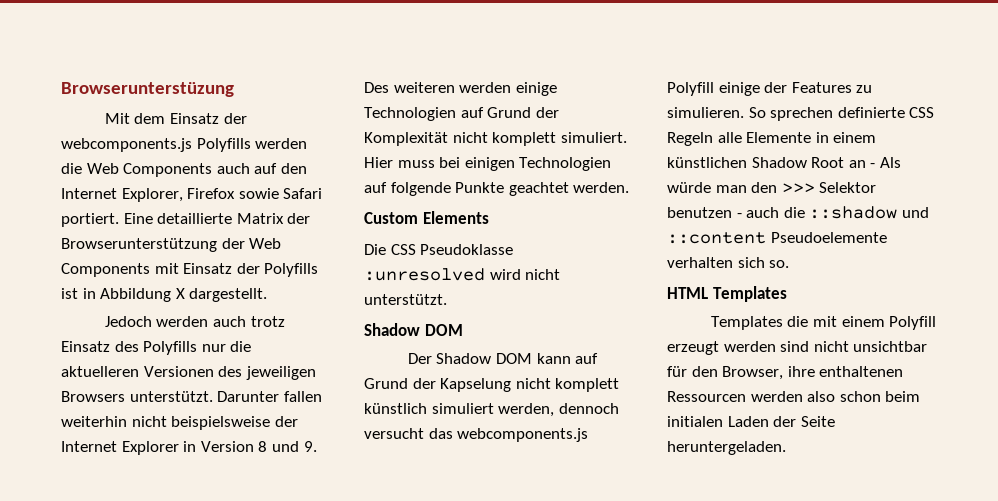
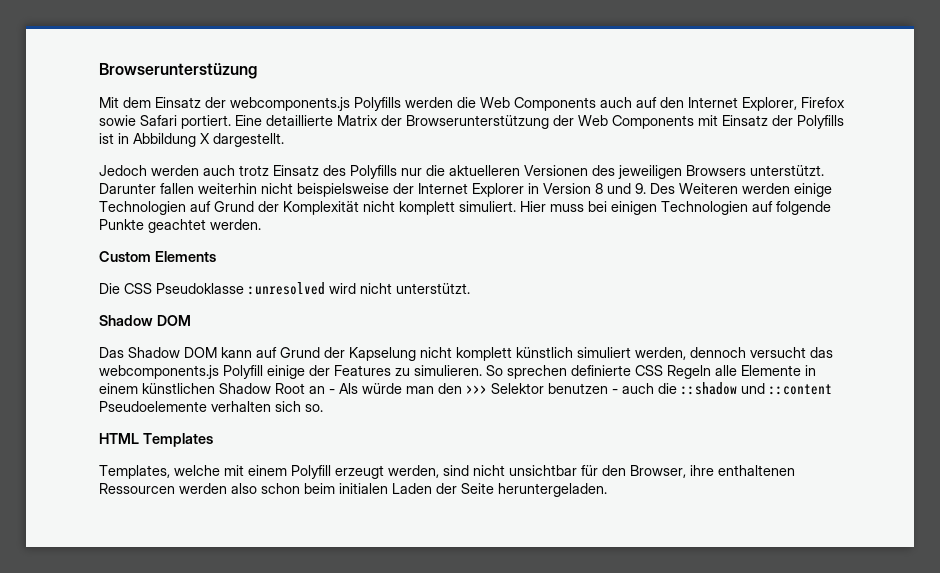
[393,82,455,93] weiteren -> [679,183,738,194] Weiteren
[407,353,432,364] Der -> [99,347,124,358] Das
[710,316,809,330] Templates die -> [99,465,220,479] Templates, welche
[723,341,776,352] werden -> [388,465,439,478] werden,

